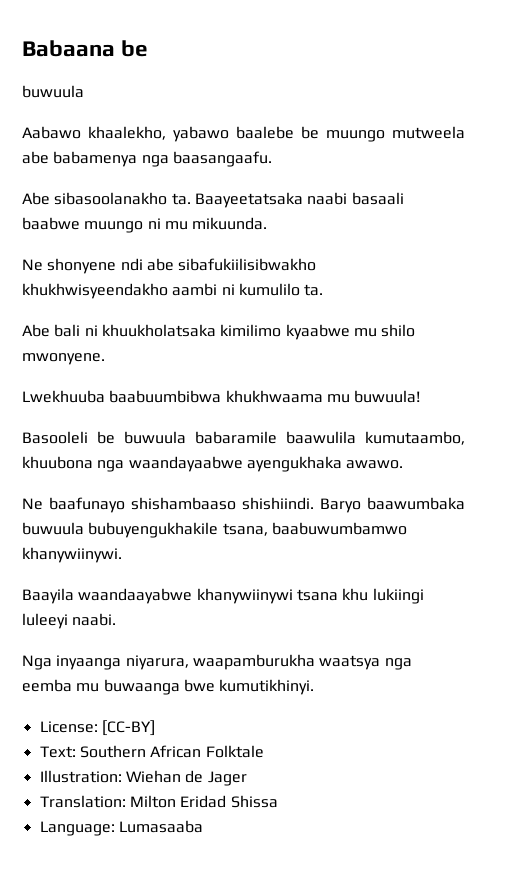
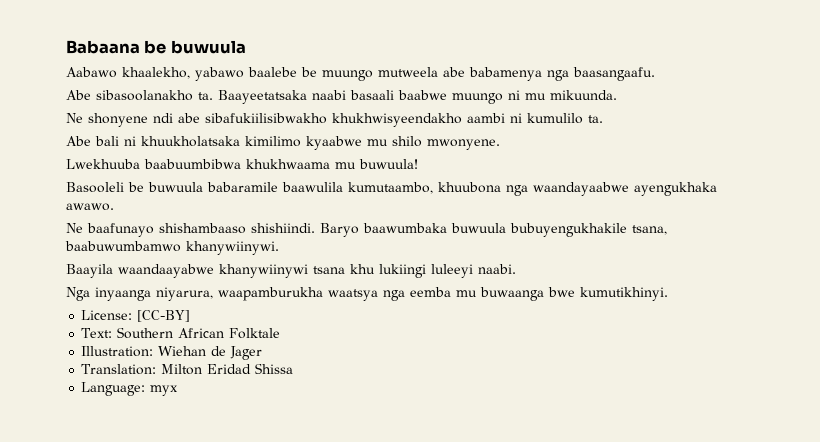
(149, 48) // -> (167, 47) none
[118,820,203,833] Lumasaaba -> [150,385,179,396] myx

